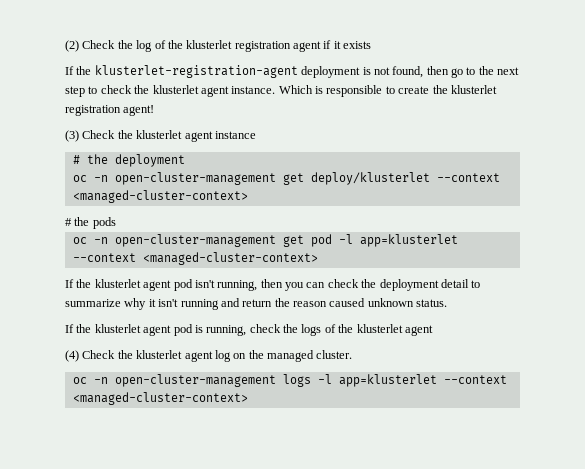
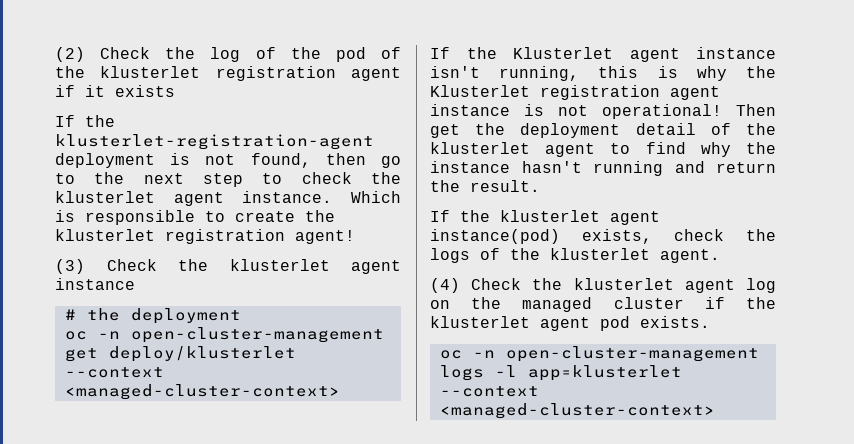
(183, 44) none -> [335,47,401,62] [55,66,85,78] pod of the
[65,217,116,229] [72,234,458,247] [72,252,318,265] [65,279,481,291] [65,298,448,310] [65,324,247,336] # the pods // oc -n open-cluster-management get pod -l app=klusterlet --context <managed-cluster-context> // If the klusterlet agent pod isn't running, then you can check the deployment detail to summarize why it isn't running and return the reason caused unknown status. // If the klusterlet agent pod is running, -> [430,47,776,62] [430,66,776,81] [430,85,720,100] [430,104,776,119] [430,123,776,138] [430,142,776,157] [430,161,776,176] [430,180,540,192] [430,210,660,225] [430,229,652,244] If the Klusterlet agent instance isn't running, this is why the Klusterlet registration agent instance is not operational! Then get the deployment detail of the klusterlet agent to find why the instance hasn't running and return the result. // If the klusterlet agent instance(pod) exists,
[404,325,433,336] agent -> [660,249,720,263] agent.
[316,350,353,359] cluster. -> [613,297,776,309] [430,316,710,331] cluster if the klusterlet agent pod exists.

